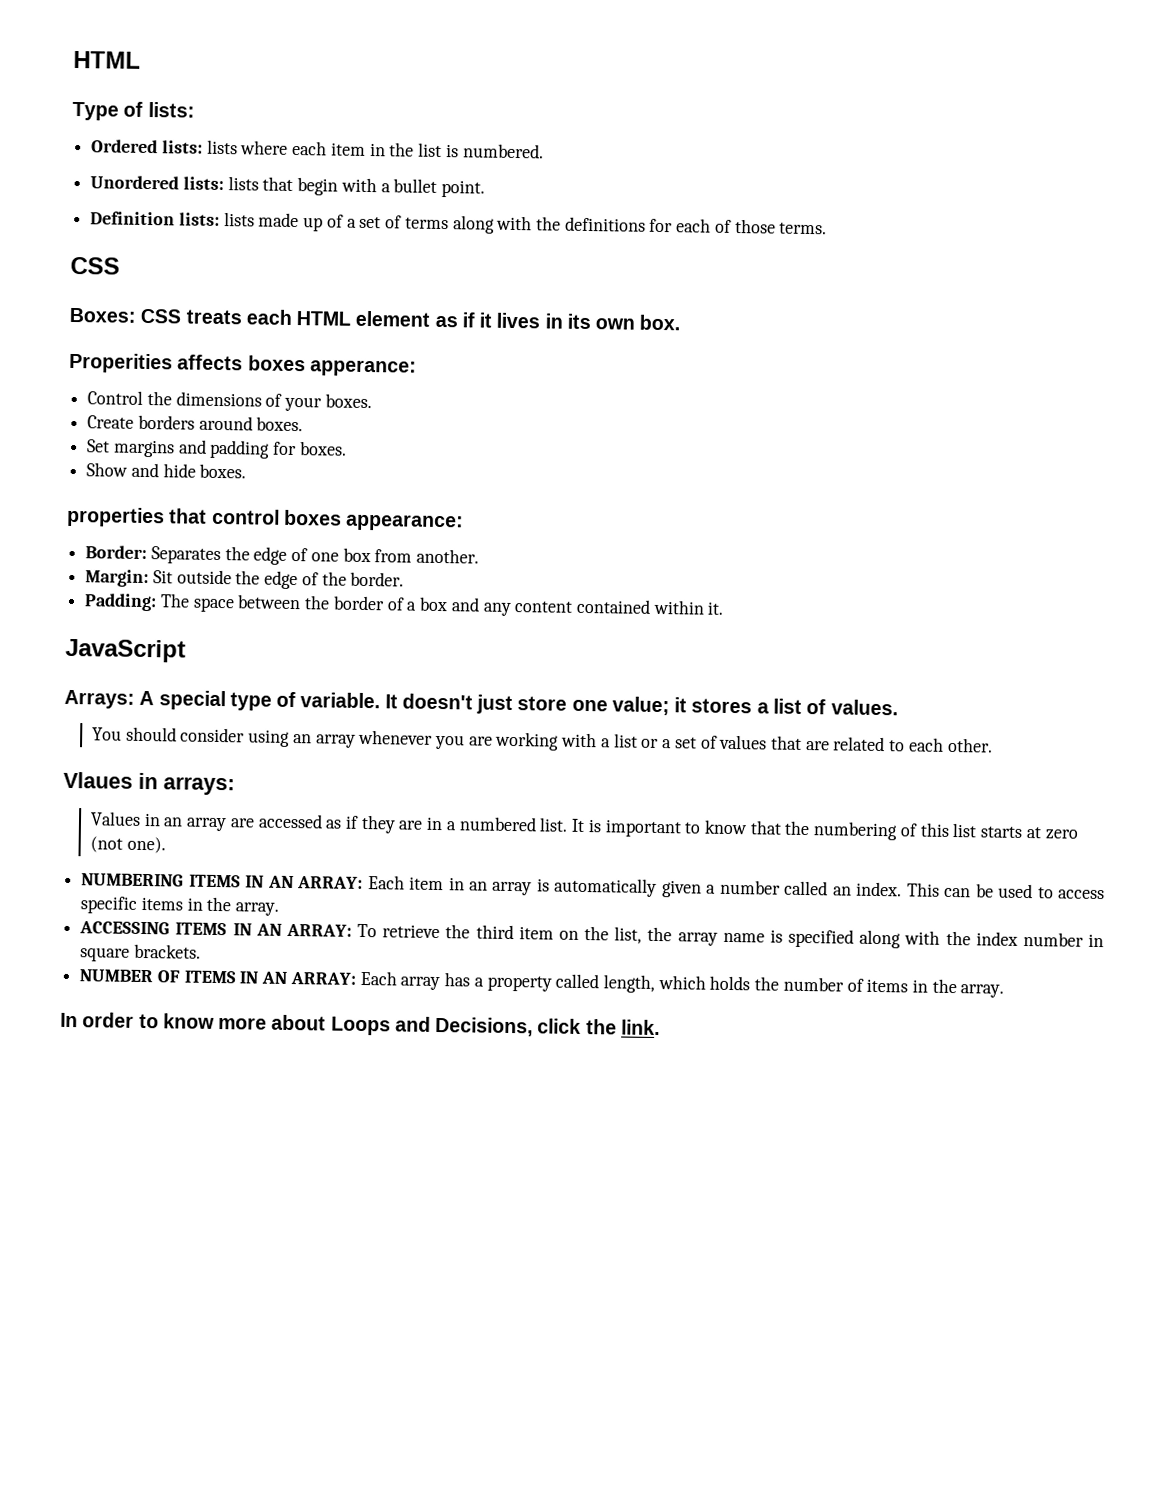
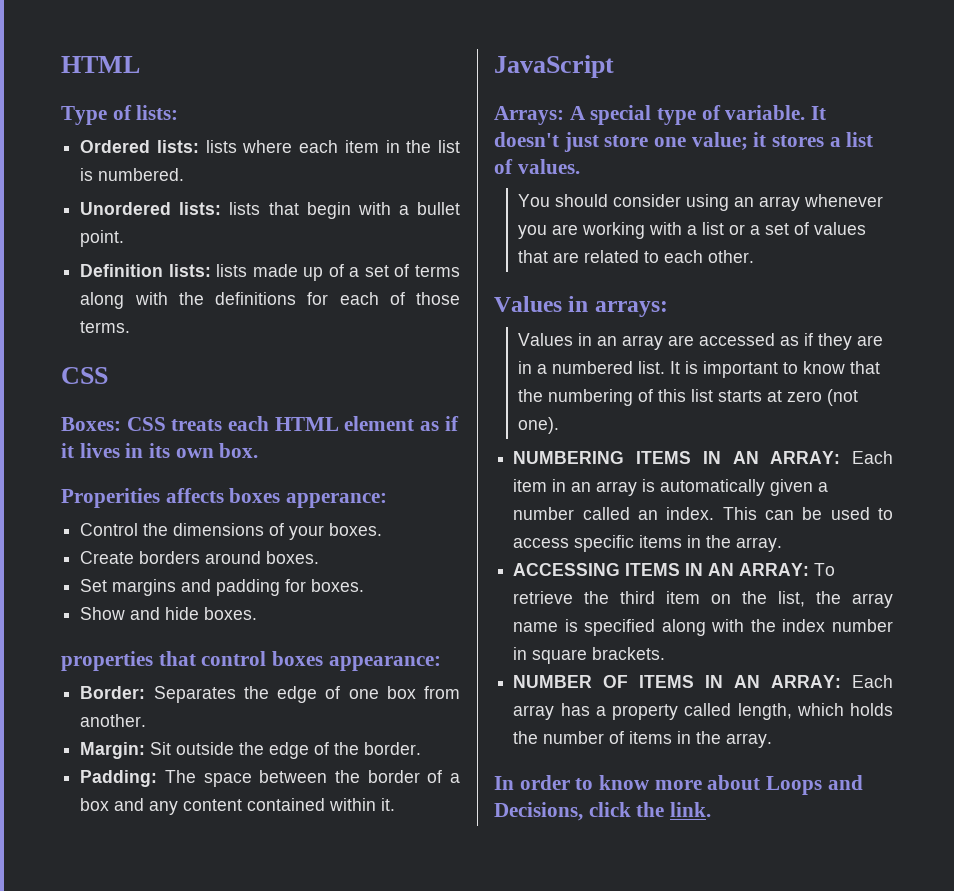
[63,771,133,789] Vlaues -> [494,296,562,312] Values

